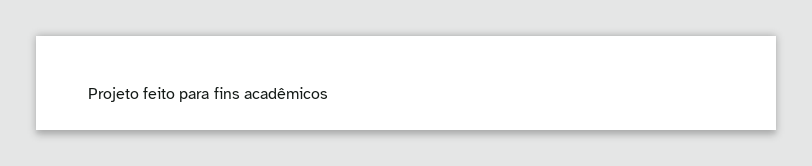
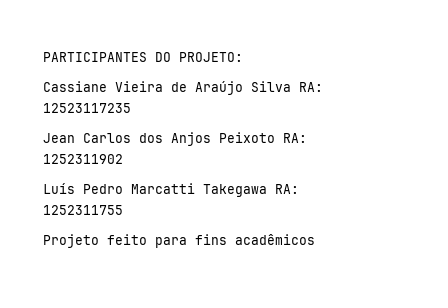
(88, 94) none -> [43,52,243,62] [43,81,323,95] [43,103,131,113] [43,132,307,146] [43,154,123,164] [43,183,299,197] [43,205,123,215] PARTICIPANTES DO PROJETO: // Cassiane Vieira de Araújo Silva RA: 12523117235 // Jean Carlos dos Anjos Peixoto RA: 1252311902 // Luís Pedro Marcatti Takegawa RA: 1252311755 //

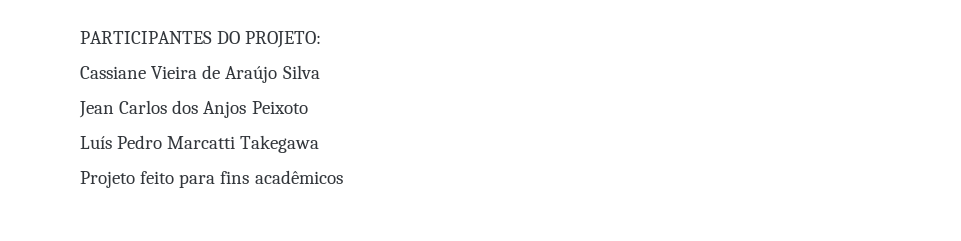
[299,82,323,92] [43,103,131,113] RA: 12523117235 -> (320, 72) none
[283,133,307,143] [43,154,123,164] RA: 1252311902 -> (308, 107) none
[275,184,299,194] [43,205,123,215] RA: 1252311755 -> (320, 144) none

